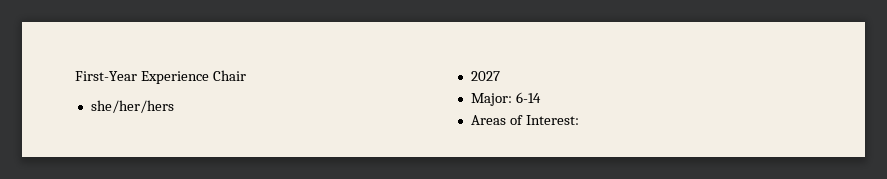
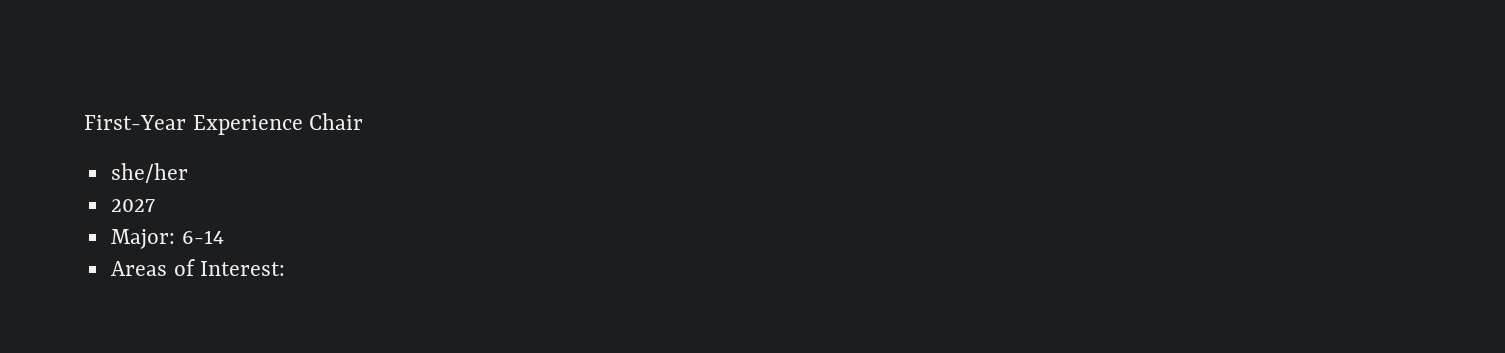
[90,100,174,113] she/her/hers -> [110,163,188,183] she/her

